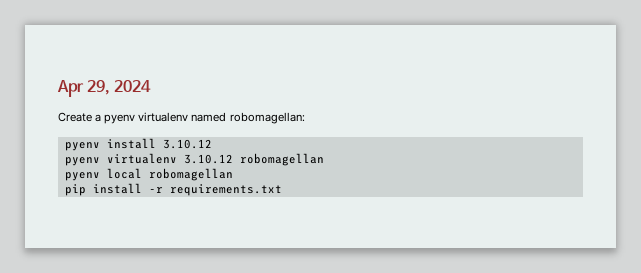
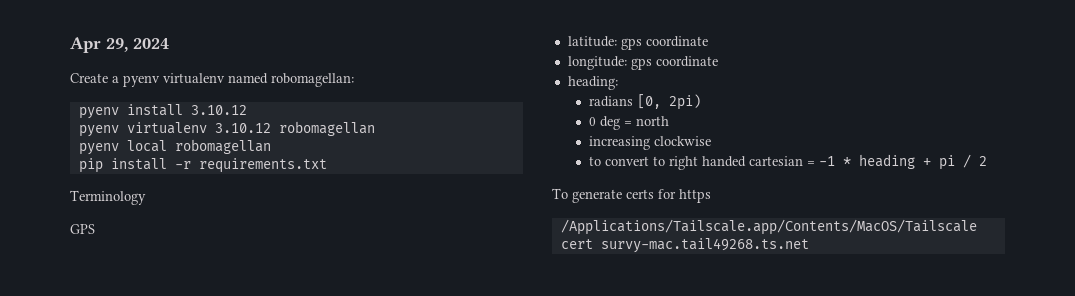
(282, 190) none -> [70,190,146,205] [70,224,95,234] [567,36,708,50] [567,56,718,70] [567,76,618,90] [589,94,702,110] [589,116,670,130] [589,136,712,150] [589,154,988,170] [552,188,711,203] [560,219,977,235] [560,238,809,253] // Terminology // GPS // latitude: gps coordinate // longitude: gps coordinate // heading: // radians [0, 2pi) // 0 deg = north // increasing clockwise // to convert to right handed cartesian = -1 * heading + pi / 2 // To generate certs for https // /Applications/Tailscale.app/Contents/MacOS/Tailscale cert survy-mac.tail49268.ts.net

